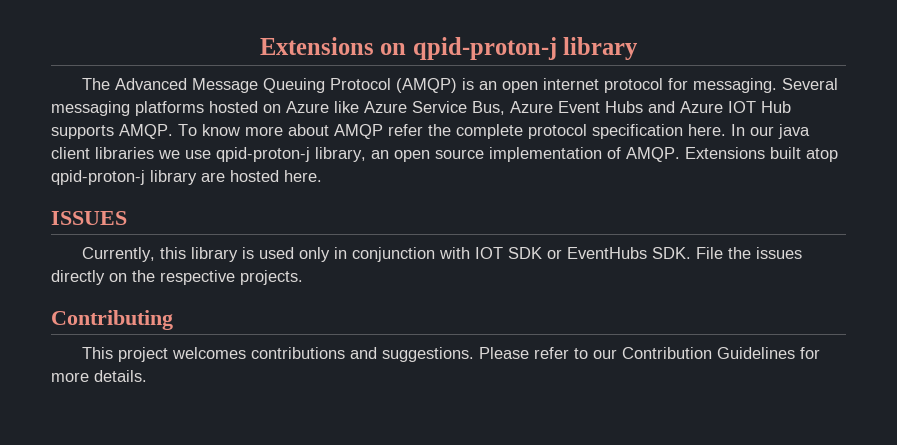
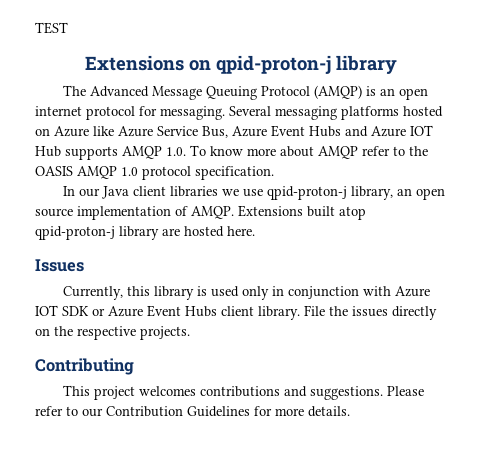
(259, 46) none -> [35,22,68,34] TEST //
[119,124,173,139] AMQP. -> [122,146,186,159] AMQP 1.0.
[428,124,726,139] the complete protocol specification here. -> [393,146,428,156] [35,166,274,180] to the OASIS AMQP 1.0 protocol specification. //
[778,124,810,139] java -> [102,186,130,199] Java
[51,211,127,225] ISSUES -> [35,259,84,272] Issues
(470, 253) none -> [395,286,431,297] Azure
[566,247,691,259] EventHubs SDK. -> [108,305,300,320] Azure Event Hubs client library.

